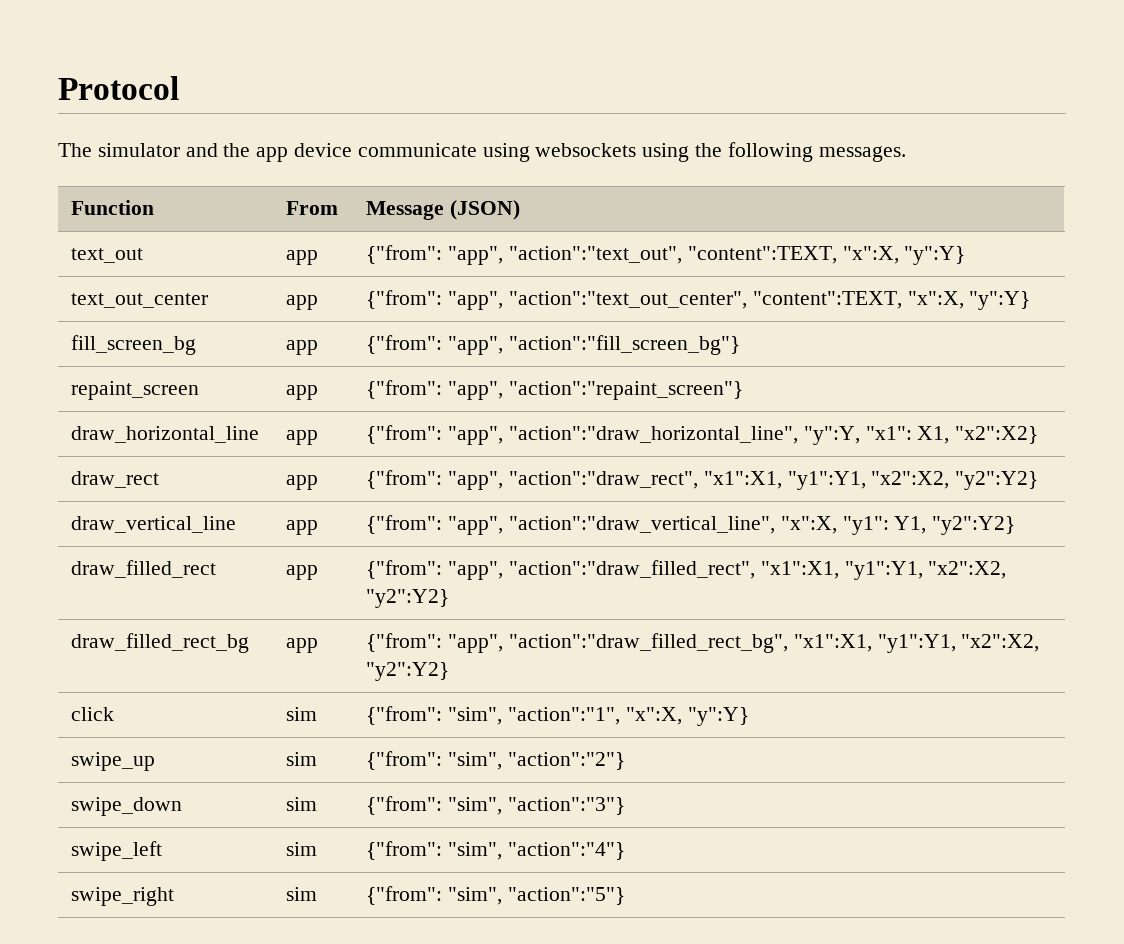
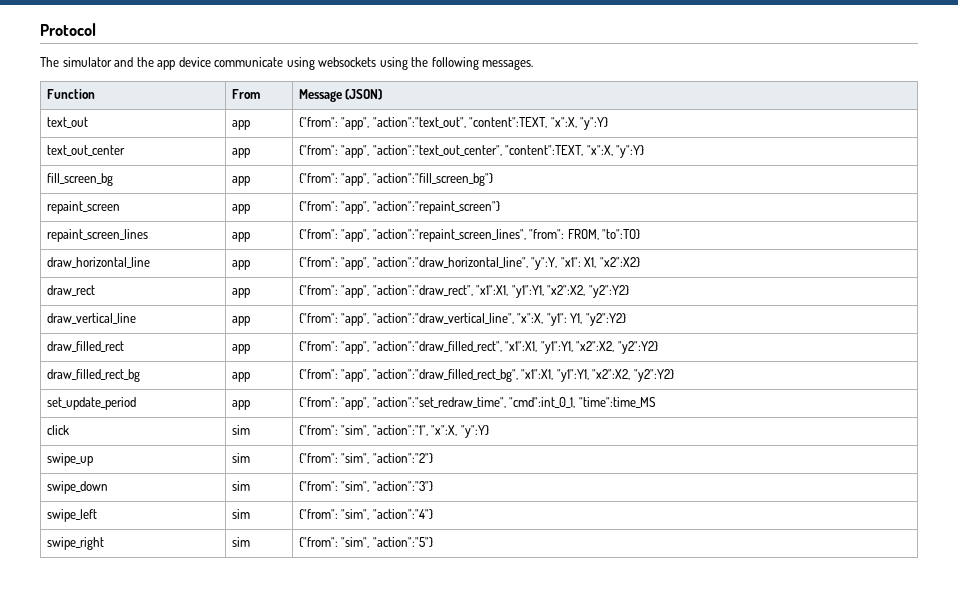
(743, 390) none -> [46,229,148,242] [231,232,250,242] [298,229,641,242] // repaint_screen_lines | app | {"from": "app", "action":"repaint_screen_lines", "from": FROM, "to":TO}
(450, 671) none -> [46,397,136,410] [231,400,250,410] [298,397,656,410] // set_update_period | app | {"from": "app", "action":"set_redraw_time", "cmd":int_0_1, "time":time_MS

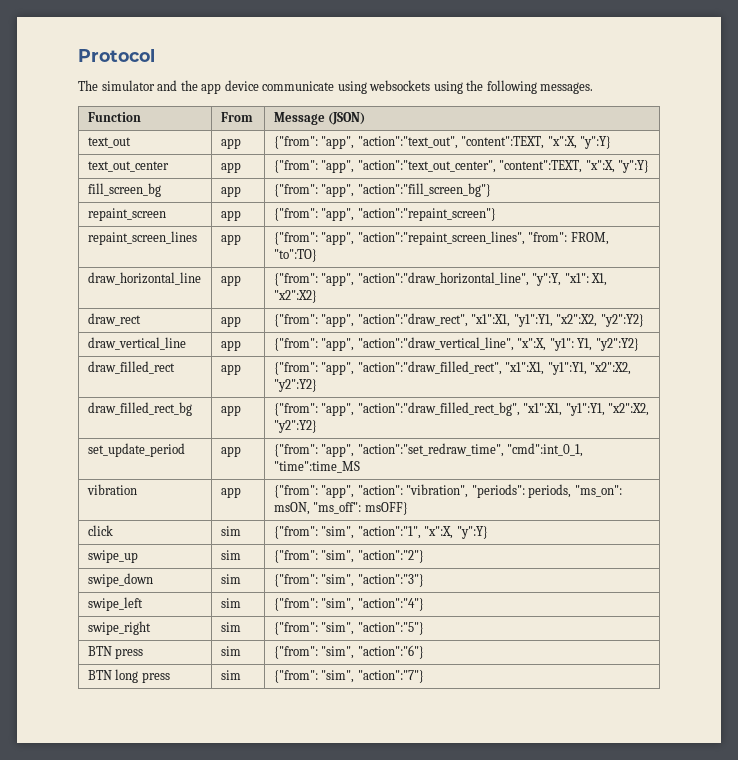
(656, 402) none -> [86,484,137,495] [220,487,241,498] [273,484,622,498] [273,502,408,515] // vibration | app | {"from": "app", "action": "vibration", "periods": periods, "ms_on": msON, "ms_off": msOFF}
(433, 542) none -> [87,646,144,659] [220,646,241,656] [273,645,424,659] [87,669,170,683] [220,670,241,680] [273,670,424,683] // BTN press | sim | {"from": "sim", "action":"6"} // BTN long press | sim | {"from": "sim", "action":"7"}

